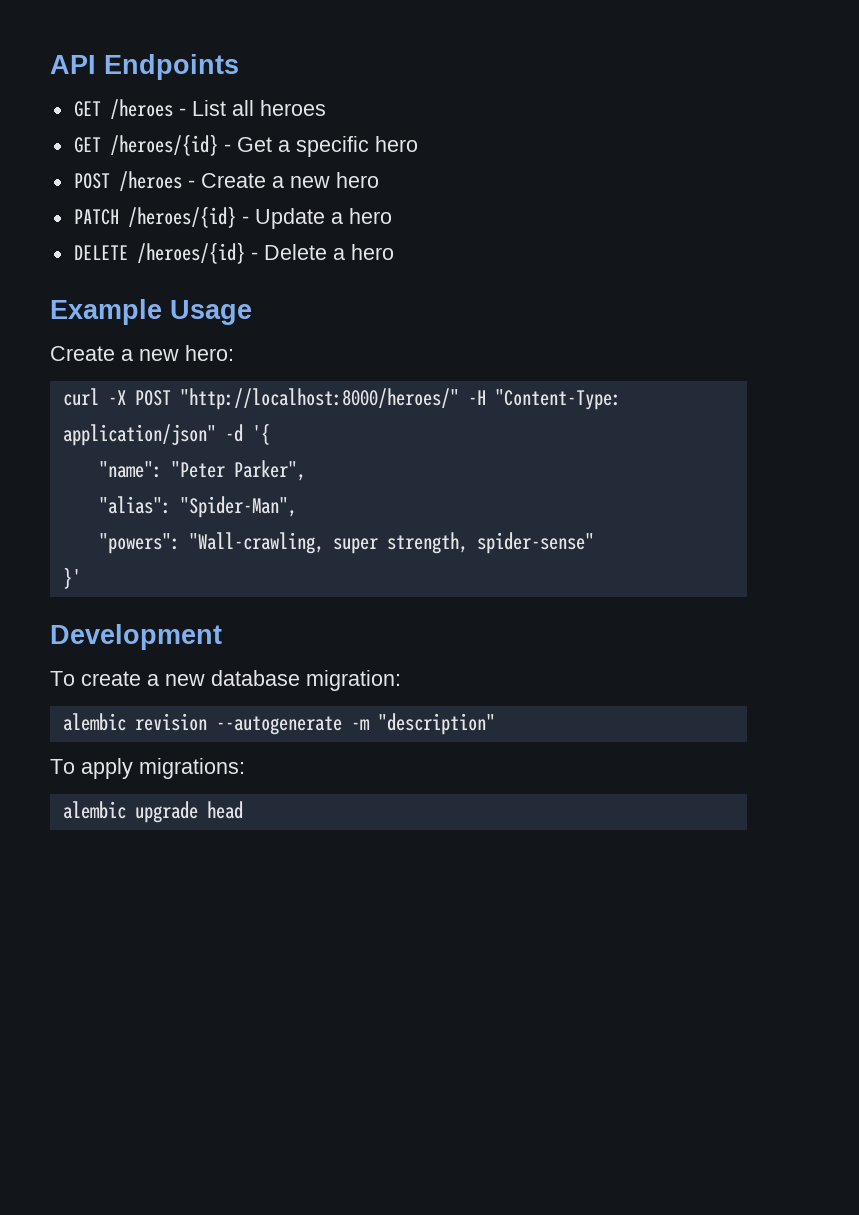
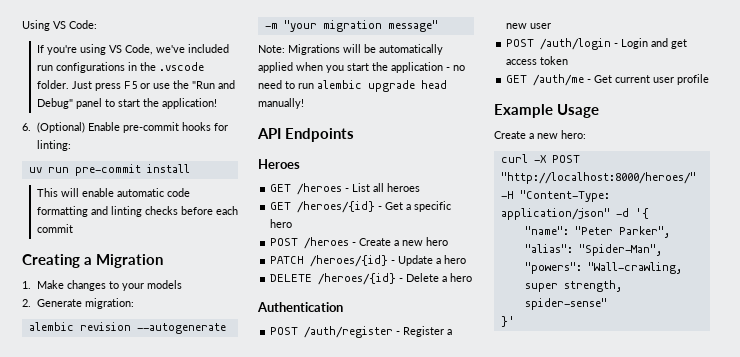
(50, 64) none -> [22,20,97,31] [36,44,229,55] [36,62,204,73] [36,80,235,91] [36,98,217,109] [22,122,228,133] [36,140,71,151] [28,164,190,176] [36,188,190,197] [36,206,238,217] [36,224,73,233] [22,254,164,268] [22,280,182,291] [22,298,134,309] [28,322,226,334] [264,20,438,32] [258,44,443,55] [258,62,465,73] [258,80,447,92] [258,98,304,109] Using VS Code: // If you're using VS Code, we've included run configurations in the .vscode folder. Just press F5 or use the "Run and Debug" panel to start the application! // 6. (Optional) Enable pre-commit hooks for linting: // uv run pre-commit install // This will enable automatic code formatting and linting checks before each commit // Creating a Migration // 1. Make changes to your models // 2. Generate migration: // alembic revision --autogenerate -m "your migration message" // Note: Migrations will be automatically applied when you start the application - no need to run alembic upgrade head manually! //
(239, 67) none -> [258,159,300,169] // Heroes
(394, 252) none -> [257,302,343,312] [270,326,453,338] [506,23,552,29] [506,38,688,50] [506,56,569,65] [506,74,710,86] // Authentication // POST /auth/register - Register a new user // POST /auth/login - Login and get access token // GET /auth/me - Get current user profile
[50,624,222,650] [50,670,401,691] [62,713,495,735] [50,758,245,779] [62,801,243,823] // Development // To create a new database migration: // alembic revision --autogenerate -m "description" // To apply migrations: // alembic upgrade head -> (515, 321) none

